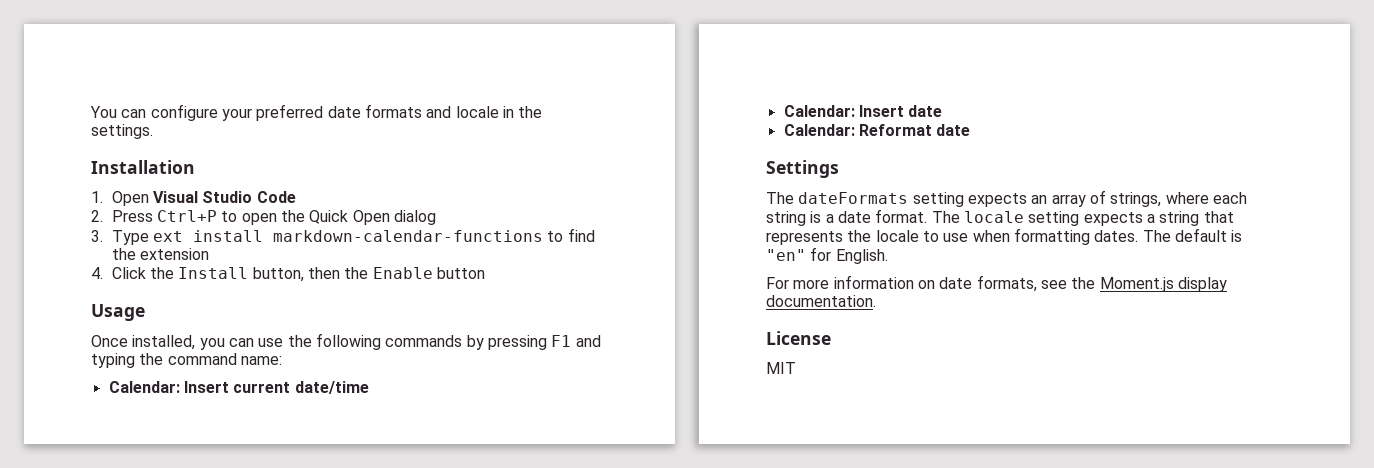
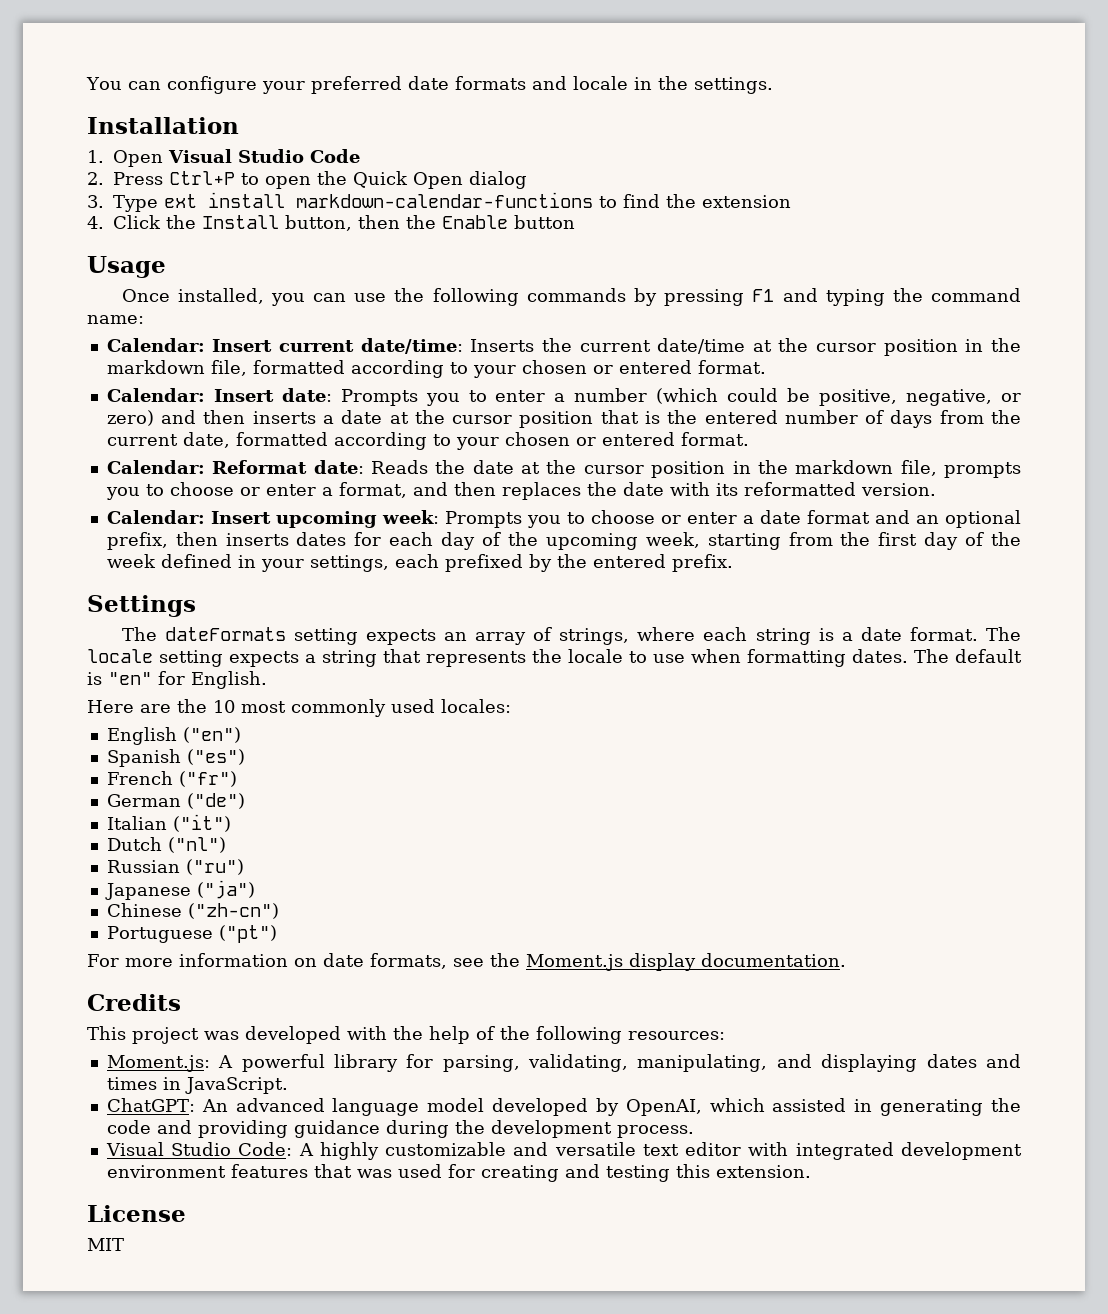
[294,381,369,394] [783,105,943,117] [783,124,971,136] date/time // Calendar: Insert date // Calendar: Reformat date -> [360,338,1022,356] [106,360,766,378] [106,388,1022,406] [106,410,1021,428] [106,432,749,450] [106,460,1022,478] [105,482,936,500] [106,510,1021,528] [106,532,1021,550] [106,554,733,572] date/time: Inserts the current date/time at the cursor position in the markdown file, formatted according to your chosen or entered format. // Calendar: Insert date: Prompts you to enter a number (which could be positive, negative, or zero) and then inserts a date at the cursor position that is the entered number of days from the current date, formatted according to your chosen or entered format. // Calendar: Reformat date: Reads the date at the cursor position in the markdown file, prompts you to choose or enter a format, and then replaces the date with its reformatted version. // Calendar: Insert upcoming week: Prompts you to choose or enter a date format and an optional prefix, then inserts dates for each day of the upcoming week, starting from the first day of the week defined in your settings, each prefixed by the entered prefix.
(888, 256) none -> [87,699,511,717] [106,727,241,745] [106,749,245,767] [106,771,237,787] [106,793,245,809] [106,814,231,832] [106,837,226,853] [106,859,244,875] [104,880,255,900] [106,903,279,919] [106,925,277,943] // Here are the 10 most commonly used locales: // English ("en") // Spanish ("es") // French ("fr") // German ("de") // Italian ("it") // Dutch ("nl") // Russian ("ru") // Japanese ("ja") // Chinese ("zh-cn") // Portuguese ("pt")
(876, 301) none -> [87,994,181,1011] [87,1026,725,1044] [106,1054,1021,1072] [106,1077,288,1094] [106,1098,1022,1116] [106,1120,694,1138] [105,1142,1022,1160] [106,1164,811,1182] // Credits // This project was developed with the help of the following resources: // Moment.js: A powerful library for parsing, validating, manipulating, and displaying dates and times in JavaScript. // ChatGPT: An advanced language model developed by OpenAI, which assisted in generating the code and providing guidance during the development process. // Visual Studio Code: A highly customizable and versatile text editor with integrated development environment features that was used for creating and testing this extension.

